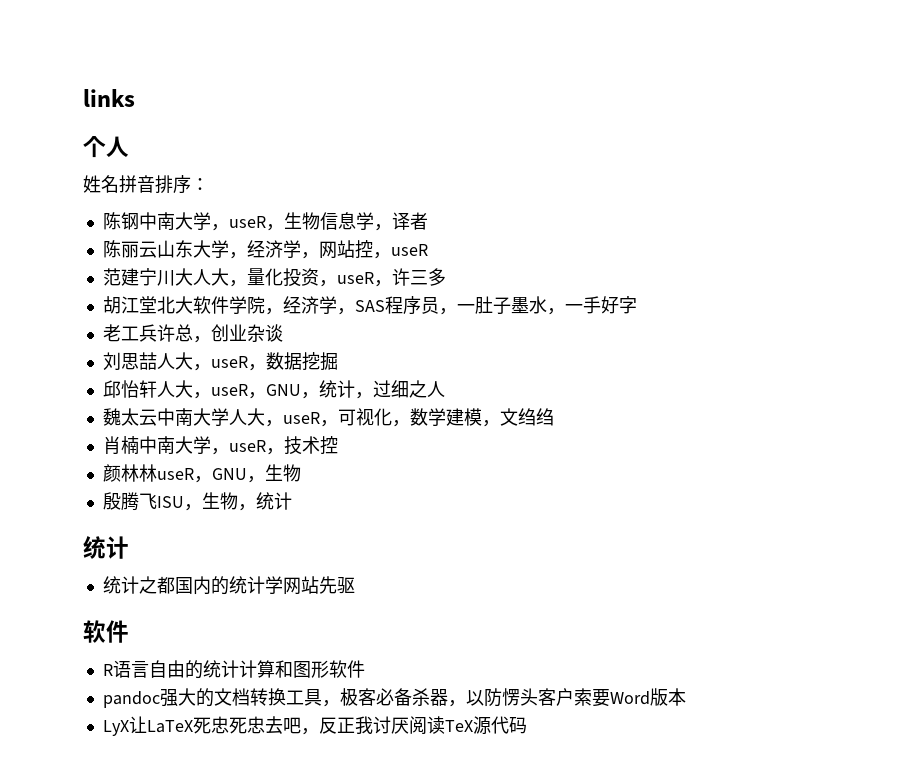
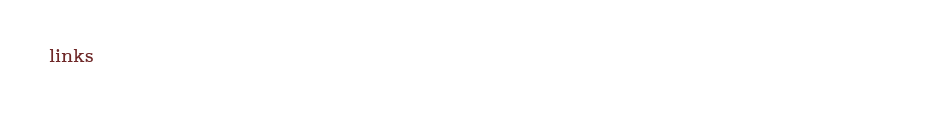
[83,136,129,158] [83,175,209,194] [102,212,428,231] [102,240,428,259] [102,268,446,287] [102,296,637,315] [102,324,283,343] [102,352,338,371] [102,380,445,399] [102,408,554,427] [102,436,338,455] [102,464,301,483] [102,492,292,511] [83,536,129,559] [102,576,355,595] [83,620,129,643] [102,660,365,679] [102,688,686,708] [102,716,527,736] // 个人 // 姓名拼音排序： // 陈钢中南大学，useR，生物信息学，译者 // 陈丽云山东大学，经济学，网站控，useR // 范建宁川大人大，量化投资，useR，许三多 // 胡江堂北大软件学院，经济学，SAS程序员，一肚子墨水，一手好字 // 老工兵许总，创业杂谈 // 刘思喆人大，useR，数据挖掘 // 邱怡轩人大，useR，GNU，统计，过细之人 // 魏太云中南大学人大，useR，可视化，数学建模，文绉绉 // 肖楠中南大学，useR，技术控 // 颜林林useR，GNU，生物 // 殷腾飞ISU，生物，统计 // 统计 // 统计之都国内的统计学网站先驱 // 软件 // R语言自由的统计计算和图形软件 // pandoc强大的文档转换工具，极客必备杀器，以防愣头客户索要Word版本 // LyX让LaTeX死忠死忠去吧，反正我讨厌阅读TeX源代码 -> (94, 55) none

